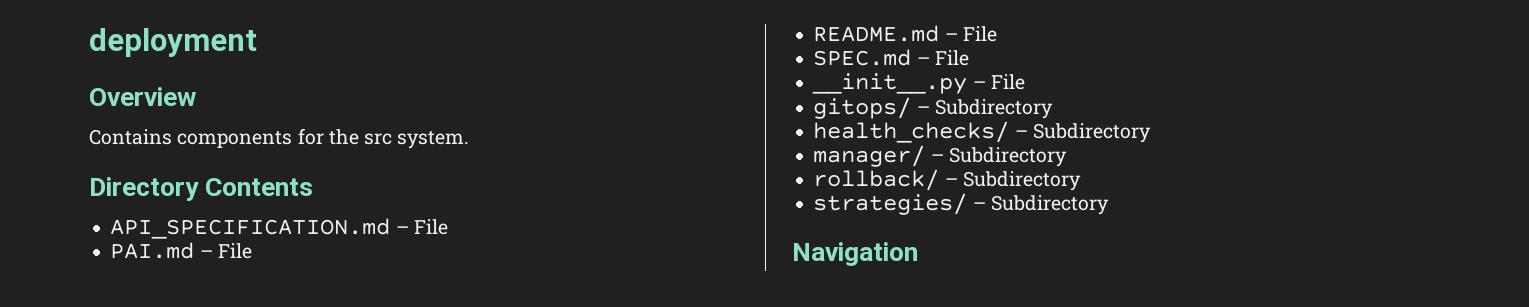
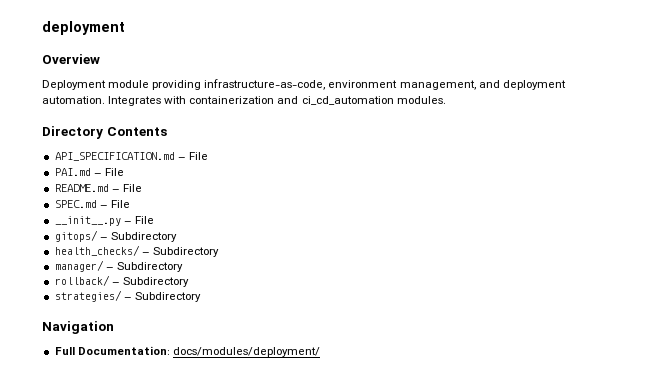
[89,128,470,149] Contains components for the src system. -> [42,79,566,90] [42,96,446,106] Deployment module providing infrastructure-as-code, environment management, and deployment automation. Integrates with containerization and ci_cd_automation modules.
(918, 254) none -> [54,346,320,357] // Full Documentation: docs/modules/deployment/

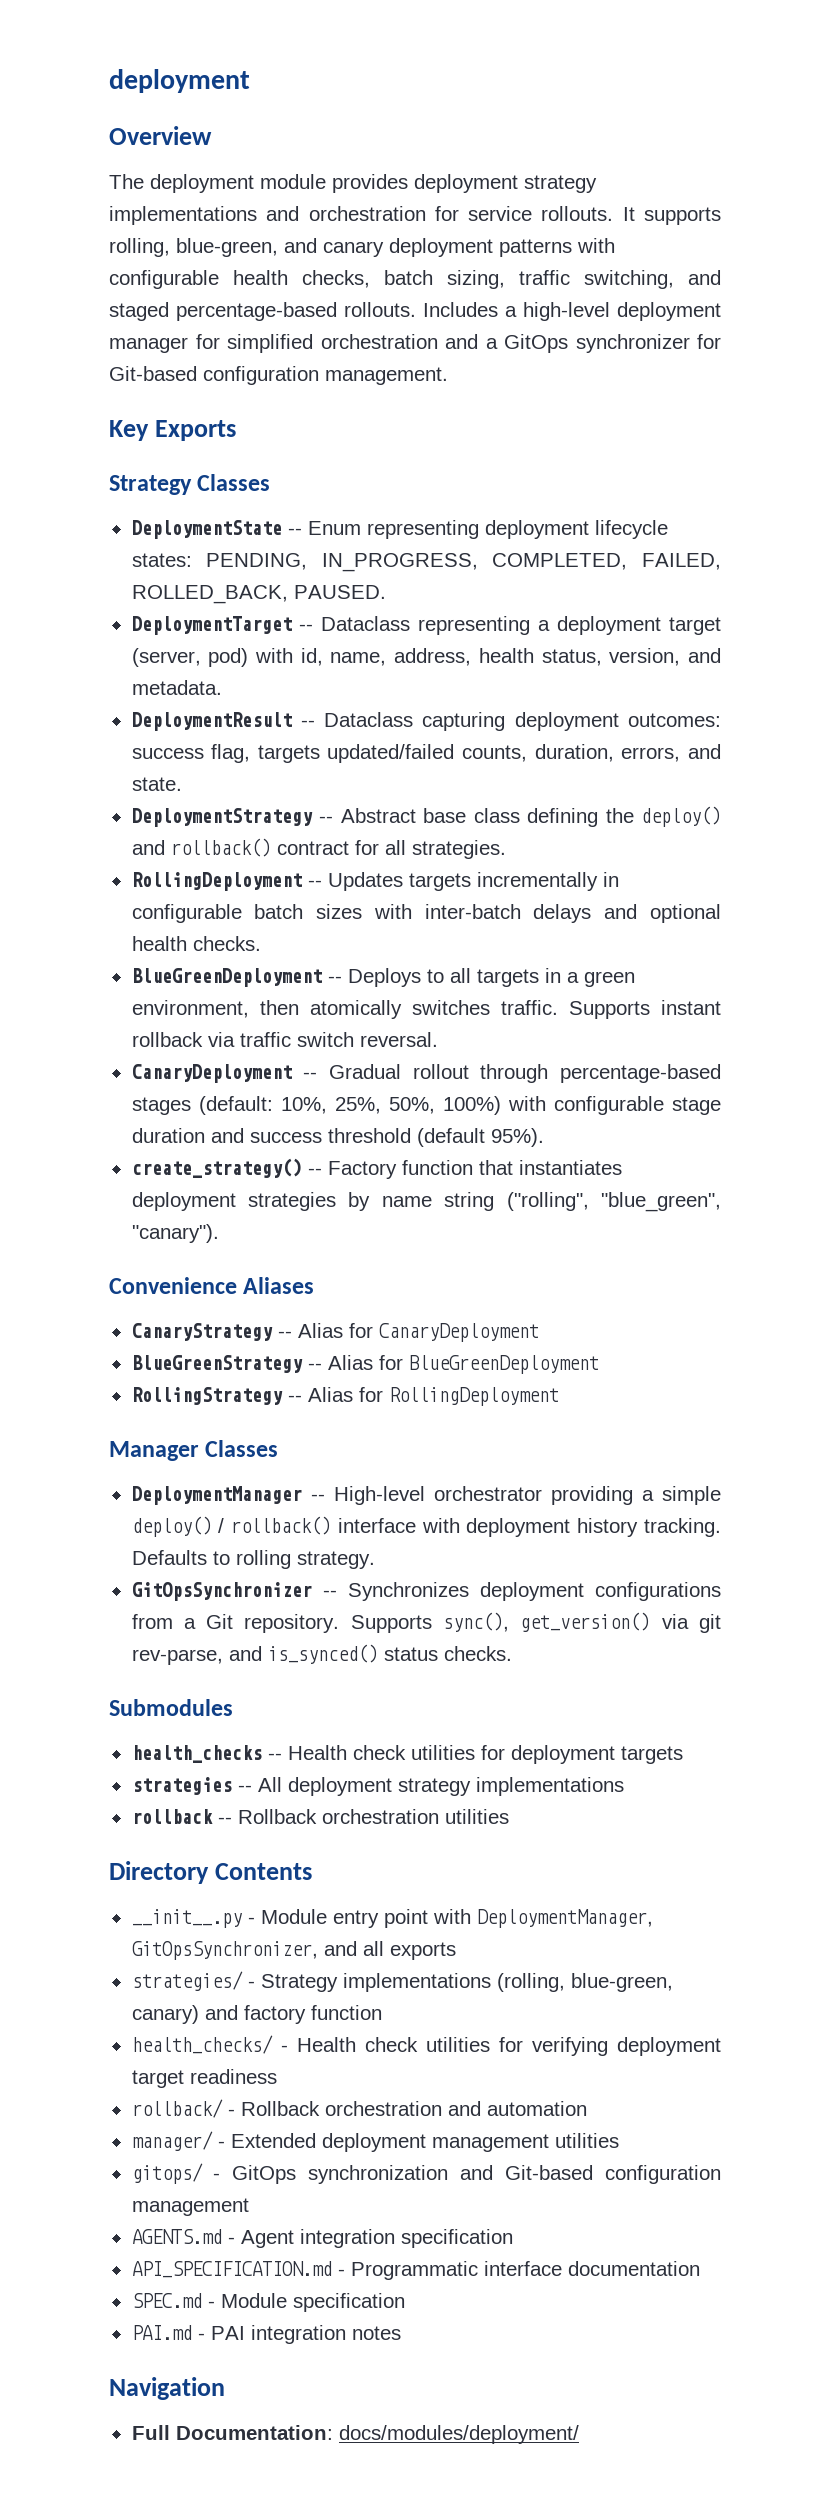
[42,79,566,90] [42,96,446,106] [42,126,167,139] [54,152,208,161] [54,168,124,176] [54,184,142,192] [54,200,130,208] [54,216,154,226] [54,230,177,242] [54,245,219,257] [54,260,183,272] [54,275,189,287] [54,290,201,302] Deployment module providing infrastructure-as-code, environment management, and deployment automation. Integrates with containerization and ci_cd_automation modules. // Directory Contents // API_SPECIFICATION.md – File // PAI.md – File // README.md – File // SPEC.md – File // __init__.py – File // gitops/ – Subdirectory // health_checks/ – Subdirectory // manager/ – Subdirectory // rollback/ – Subdirectory // strategies/ – Subdirectory -> [109,174,597,193] [109,206,721,225] [109,238,615,257] [109,270,721,289] [109,302,721,321] [109,334,721,353] [109,366,448,385] [109,420,236,441] [109,474,271,495] [131,520,668,539] [131,553,721,572] [131,585,386,604] [131,616,721,635] [131,648,722,667] [131,680,222,695] [131,712,722,731] [131,744,721,763] [131,777,182,791] [131,806,721,827] [131,838,506,859] [131,872,619,891] [131,904,721,923] [131,936,261,951] [131,968,635,987] [131,1000,721,1019] [131,1032,438,1047] [131,1064,721,1083] [131,1096,721,1115] [131,1128,544,1147] [131,1158,622,1179] [131,1192,722,1212] [131,1224,219,1243] [109,1277,315,1294] [131,1323,539,1342] [131,1355,599,1374] [131,1387,559,1406] [109,1440,279,1461] [131,1486,722,1505] [131,1516,721,1537] [131,1550,375,1569] [131,1582,721,1601] [131,1612,721,1633] [131,1644,512,1665] [109,1699,233,1716] [131,1745,683,1764] [131,1777,624,1796] [131,1809,509,1824] [109,1861,312,1884] [131,1909,653,1928] [131,1941,456,1960] [131,1971,673,1992] [131,2005,382,2024] [131,2035,722,2056] [131,2069,277,2088] [131,2099,587,2118] [131,2131,619,2152] [131,2163,721,2184] [131,2198,249,2216] [131,2229,513,2248] [131,2261,700,2280] [131,2293,405,2312] [131,2325,401,2344] The deployment module provides deployment strategy implementations and orchestration for service rollouts. It supports rolling, blue-green, and canary deployment patterns with configurable health checks, batch sizing, traffic switching, and staged percentage-based rollouts. Includes a high-level deployment manager for simplified orchestration and a GitOps synchronizer for Git-based configuration management. // Key Exports // Strategy Classes // DeploymentState -- Enum representing deployment lifecycle states: PENDING, IN_PROGRESS, COMPLETED, FAILED, ROLLED_BACK, PAUSED. // DeploymentTarget -- Dataclass representing a deployment target (server, pod) with id, name, address, health status, version, and metadata. // DeploymentResult -- Dataclass capturing deployment outcomes: success flag, targets updated/failed counts, duration, errors, and state. // DeploymentStrategy -- Abstract base class defining the deploy() and rollback() contract for all strategies. // RollingDeployment -- Updates targets incrementally in configurable batch sizes with inter-batch delays and optional health checks. // BlueGreenDeployment -- Deploys to all targets in a green environment, then atomically switches traffic. Supports instant rollback via traffic switch reversal. // CanaryDeployment -- Gradual rollout through percentage-based stages (default: 10%, 25%, 50%, 100%) with configurable stage duration and success threshold (default 95%). // create_strategy() -- Factory function that instantiates deployment strategies by name string ("rolling", "blue_green", "canary"). // Convenience Aliases // CanaryStrategy -- Alias for CanaryDeployment // BlueGreenStrategy -- Alias for BlueGreenDeployment // RollingStrategy -- Alias for RollingDeployment // Manager Classes // DeploymentManager -- High-level orchestrator providing a simple deploy() / rollback() interface with deployment history tracking. Defaults to rolling strategy. // GitOpsSynchronizer -- Synchronizes deployment configurations from a Git repository. Supports sync(), get_version() via git rev-parse, and is_synced() status checks. // Submodules // health_checks -- Health check utilities for deployment targets // strategies -- All deployment strategy implementations // rollback -- Rollback orchestration utilities // Directory Contents // __init__.py - Module entry point with DeploymentManager, GitOpsSynchronizer, and all exports // strategies/ - Strategy implementations (rolling, blue-green, canary) and factory function // health_checks/ - Health check utilities for verifying deployment target readiness // rollback/ - Rollback orchestration and automation // manager/ - Extended deployment management utilities // gitops/ - GitOps synchronization and Git-based configuration management // AGENTS.md - Agent integration specification // API_SPECIFICATION.md - Programmatic interface documentation // SPEC.md - Module specification // PAI.md - PAI integration notes

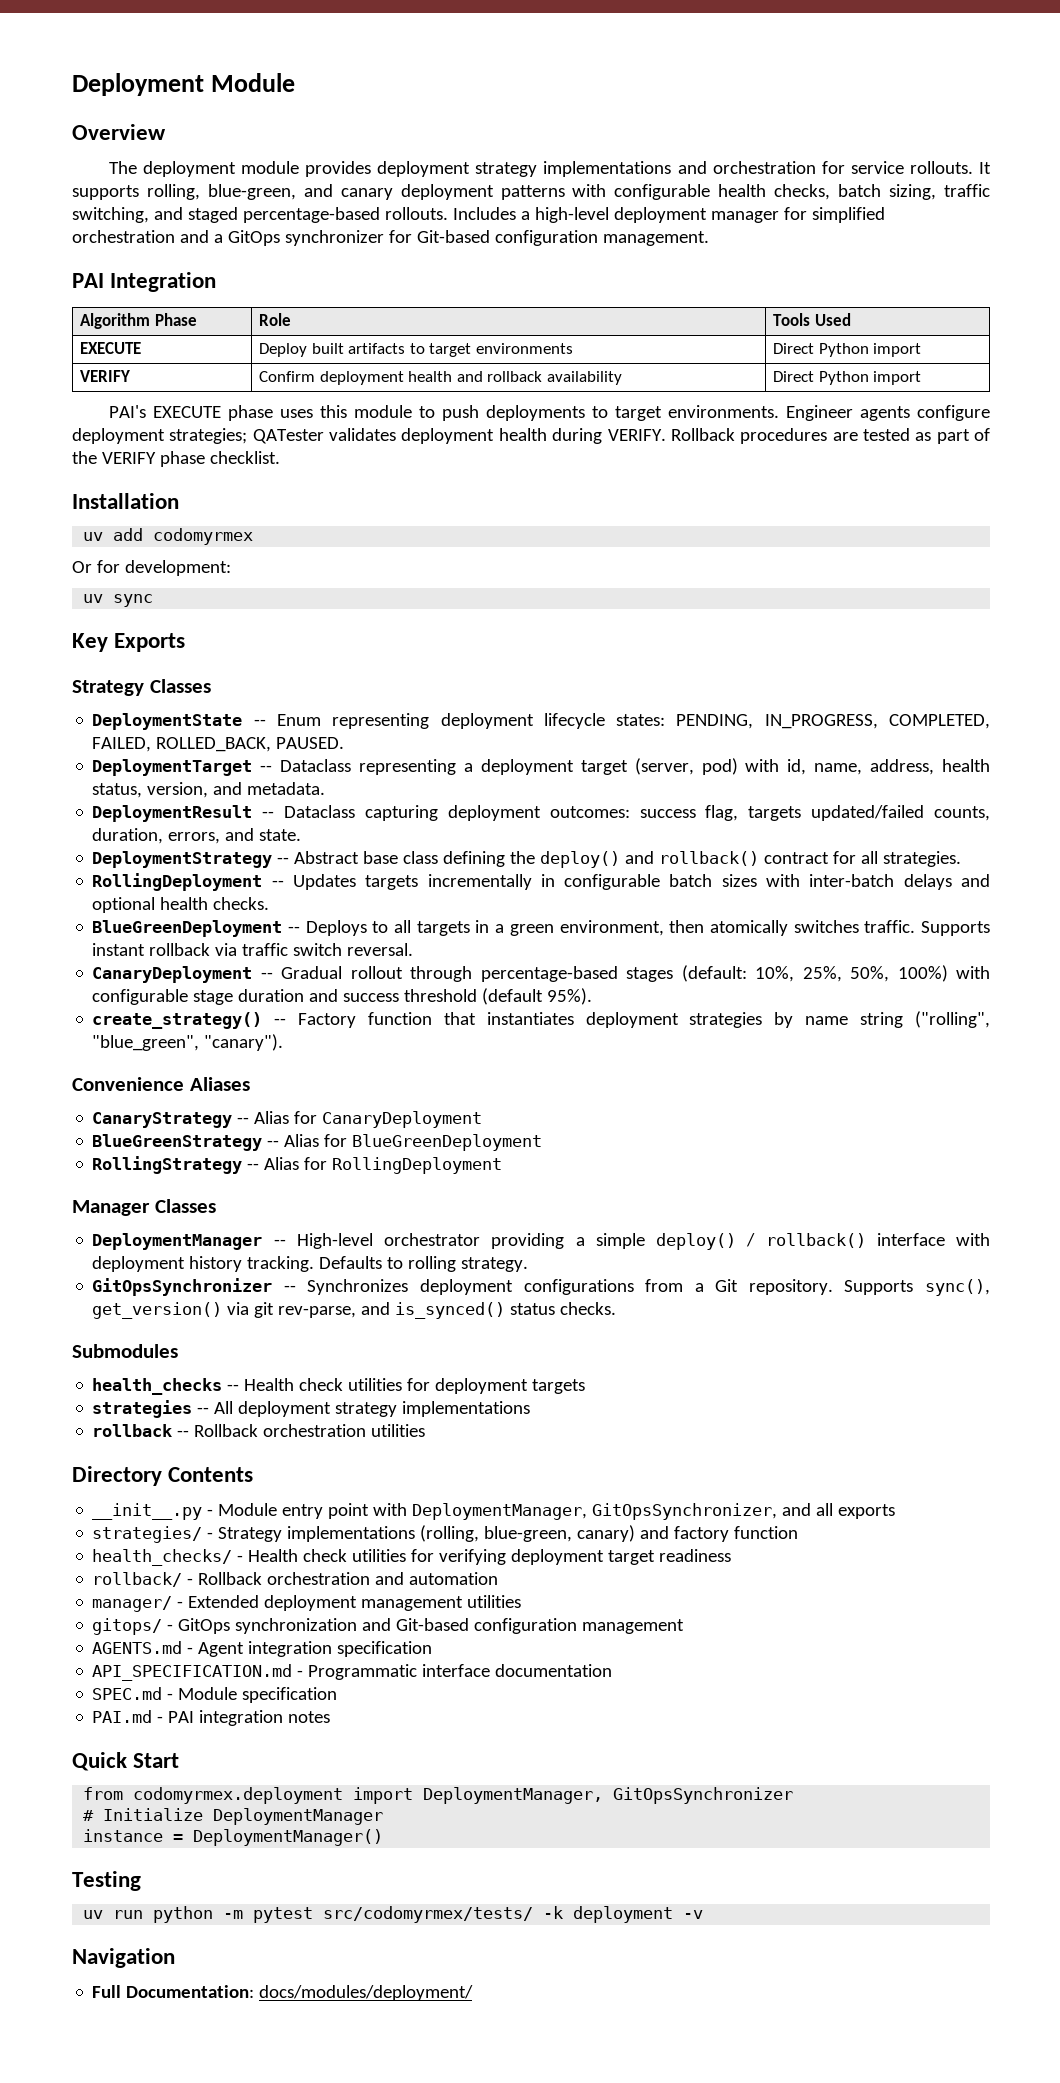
[109,69,250,93] deployment -> [72,73,296,96] Deployment Module
(448, 376) none -> [72,272,217,292] [80,313,197,329] [259,313,292,326] [773,313,851,326] [80,342,142,354] [259,343,573,357] [773,343,922,357] [80,370,131,382] [259,371,622,385] [773,371,922,385] [108,405,991,421] [72,428,991,444] [72,451,280,467] [72,493,179,509] [83,528,254,545] [72,560,231,576] [83,594,154,607] // PAI Integration // Algorithm Phase | Role | Tools Used // EXECUTE | Deploy built artifacts to target environments | Direct Python import // VERIFY | Confirm deployment health and rollback availability | Direct Python import // PAI's EXECUTE phase uses this module to push deployments to target environments. Engineer agents configure deployment strategies; QATester validates deployment health during VERIFY. Rollback procedures are tested as part of the VERIFY phase checklist. // Installation // uv add codomyrmex // Or for development: // uv sync
(401, 2333) none -> [72,1752,180,1771] [83,1787,794,1804] [83,1808,384,1825] [83,1829,384,1846] [72,1871,141,1891] [83,1906,704,1923] // Quick Start // from codomyrmex.deployment import DeploymentManager, GitOpsSynchronizer // # Initialize DeploymentManager // instance = DeploymentManager() // Testing // uv run python -m pytest src/codomyrmex/tests/ -k deployment -v

